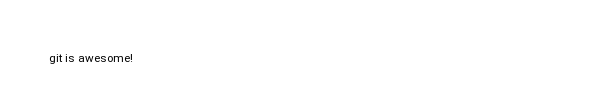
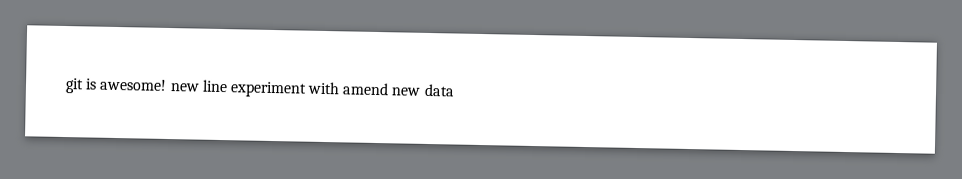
(134, 58) none -> [169,79,455,98] new line experiment with amend new data

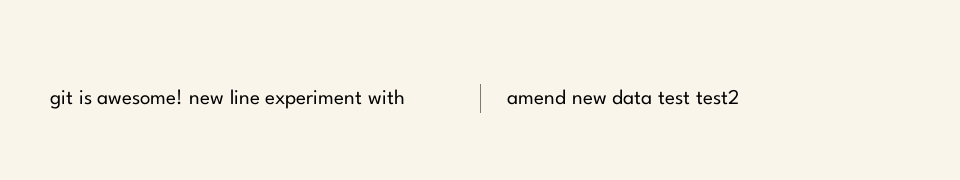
(455, 90) none -> [658,89,739,105] test test2

